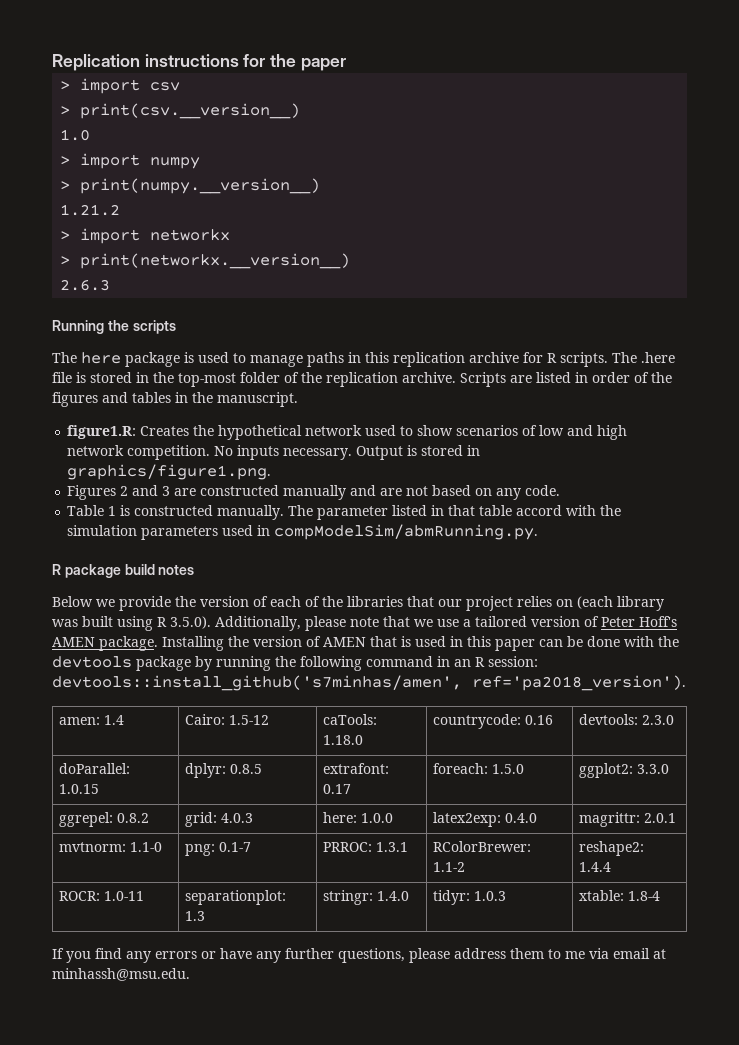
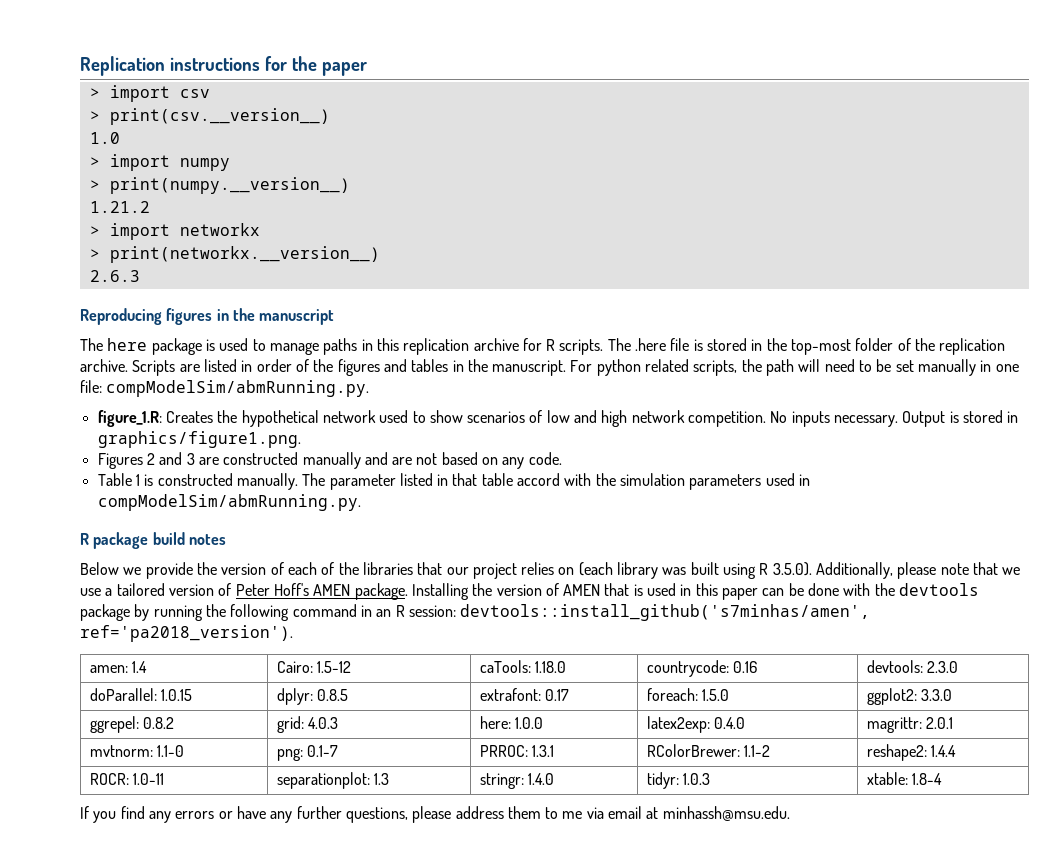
[52,320,176,334] Running the scripts -> [80,308,335,325] Reproducing figures in the manuscript
[67,425,137,439] // figure1.R: -> [570,359,1019,376] [80,380,370,397] [97,410,162,427] For python related scripts, the path will need to be set manually in one file: compModelSim/abmRunning.py. // figure_1.R:

